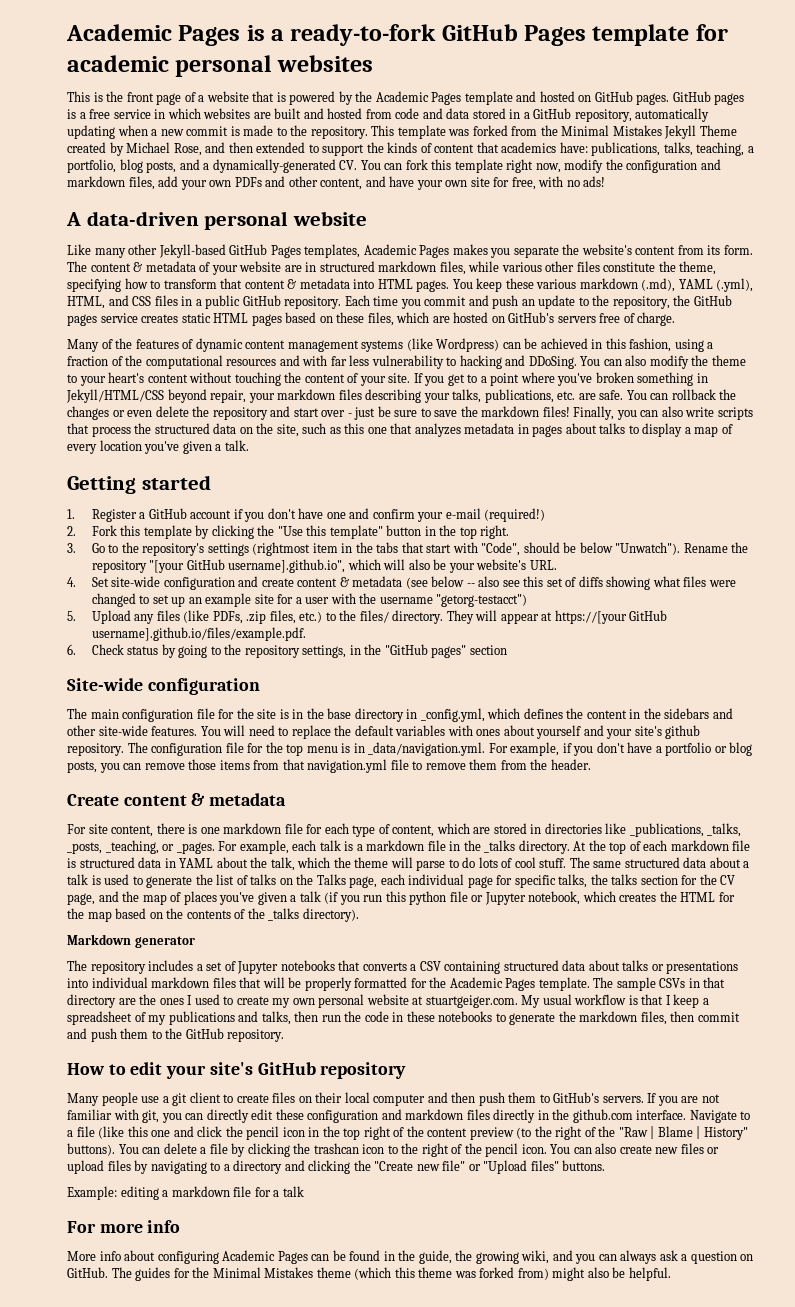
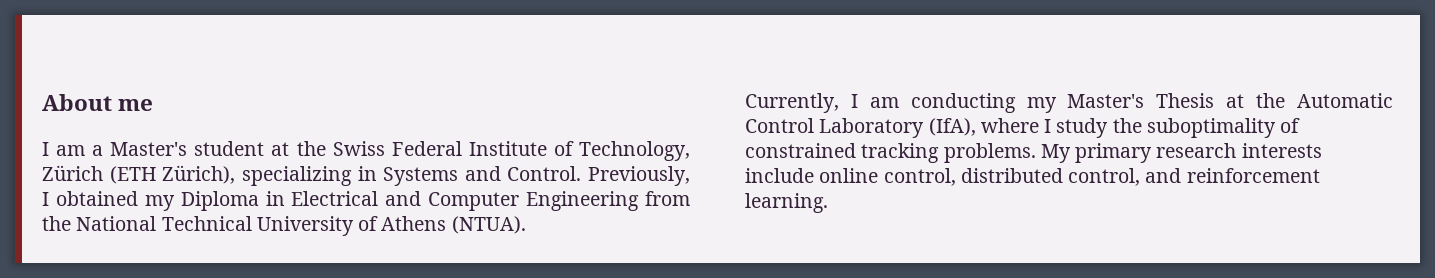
[66,24,728,46] [67,55,373,77] [67,91,745,105] [67,108,710,122] [67,125,737,139] [67,142,754,156] [67,159,721,173] [67,176,606,190] [66,211,367,230] [67,244,753,258] [67,261,717,275] [67,278,754,292] [67,295,732,309] [67,312,676,326] [67,338,714,352] [67,355,746,369] [67,372,708,386] [66,389,737,403] [67,406,753,420] [67,423,733,437] [67,440,249,454] [67,475,211,494] [67,508,546,522] [67,525,510,539] [67,542,749,556] [91,559,557,573] [67,576,736,590] [91,593,528,607] [67,610,668,624] [91,627,306,641] [67,644,507,658] [67,678,260,695] [67,708,733,722] [67,725,701,739] [67,742,753,756] [67,759,591,773] [67,793,287,806] [67,823,742,837] [67,840,751,854] [67,857,750,871] [67,874,736,888] [67,891,735,905] [67,908,359,922] [67,934,195,948] [67,960,739,974] [67,977,726,991] [67,994,709,1008] [67,1011,740,1025] [67,1028,285,1042] [67,1062,407,1079] [67,1092,720,1106] [67,1109,751,1123] [67,1126,748,1140] [67,1143,720,1157] [67,1160,606,1174] [67,1186,304,1200] [67,1220,181,1233] [67,1250,754,1264] [67,1267,671,1281] Academic Pages is a ready-to-fork GitHub Pages template for academic personal websites // This is the front page of a website that is powered by the Academic Pages template and hosted on GitHub pages. GitHub pages is a free service in which websites are built and hosted from code and data stored in a GitHub repository, automatically updating when a new commit is made to the repository. This template was forked from the Minimal Mistakes Jekyll Theme created by Michael Rose, and then extended to support the kinds of content that academics have: publications, talks, teaching, a portfolio, blog posts, and a dynamically-generated CV. You can fork this template right now, modify the configuration and markdown files, add your own PDFs and other content, and have your own site for free, with no ads! // A data-driven personal website // Like many other Jekyll-based GitHub Pages templates, Academic Pages makes you separate the website's content from its form. The content & metadata of your website are in structured markdown files, while various other files constitute the theme, specifying how to transform that content & metadata into HTML pages. You keep these various markdown (.md), YAML (.yml), HTML, and CSS files in a public GitHub repository. Each time you commit and push an update to the repository, the GitHub pages service creates static HTML pages based on these files, which are hosted on GitHub's servers free of charge. // Many of the features of dynamic content management systems (like Wordpress) can be achieved in this fashion, using a fraction of the computational resources and with far less vulnerability to hacking and DDoSing. You can also modify the theme to your heart's content without touching the content of your site. If you get to a point where you've broken something in Jekyll/HTML/CSS beyond repair, your markdown files describing your talks, publications, etc. are safe. You can rollback the changes or even delete the repository and start over - just be sure to save the markdown files! Finally, you can also write scripts that process the structured data on the site, such as this one that analyzes metadata in pages about talks to display a map of every location you've given a talk. // Getting started // 1. Register a GitHub account if you don't have one and confirm your e-mail (required!) // 2. Fork this template by clicking the "Use this template" button in the top right. // 3. Go to the repository's settings (rightmost item in the tabs that start with "Code", should be below "Unwatch"). Rename the repository "[your GitHub username].github.io", which will also be your website's URL. // 4. Set site-wide configuration and create content & metadata (see below -- also see this set of diffs showing what files were changed to set up an example site for a user with the username "getorg-testacct") // 5. Upload any files (like PDFs, .zip files, etc.) to the files/ directory. They will appear at https://[your GitHub username].github.io/files/example.pdf. // 6. Check status by going to the repository settings, in the "GitHub pages" section // Site-wide configuration // The main configuration file for the site is in the base directory in _config.yml, which defines the content in the sidebars and other site-wide features. You will need to replace the default variables with ones about yourself and your site's github repository. The configuration file for the top menu is in _data/navigation.yml. For example, if you don't have a portfolio or blog posts, you can remove those items from that navigation.yml file to remove them from the header. // Create content & metadata // For site content, there is one markdown file for each type of content, which are stored in directories like _publications, _talks, _posts, _teaching, or _pages. For example, each talk is a markdown file in the _talks directory. At the top of each markdown file is structured data in YAML about the talk, which the theme will parse to do lots of cool stuff. The same structured data about a talk is used to generate the list of talks on the Talks page, each individual page for specific talks, the talks section for the CV page, and the map of places you've given a talk (if you run this python file or Jupyter notebook, which creates the HTML for the map based on the contents of the _talks directory). // Markdown generator // The repository includes a set of Jupyter notebooks that converts a CSV containing structured data about talks or presentations into individual markdown files that will be properly formatted for the Academic Pages template. The sample CSVs in that directory are the ones I used to create my own personal website at stuartgeiger.com. My usual workflow is that I keep a spreadsheet of my publications and talks, then run the code in these notebooks to generate the markdown files, then commit and push them to the GitHub repository. // How to edit your site's GitHub repository // Many people use a git client to create files on their local computer and then push them to GitHub's servers. If you are not familiar with git, you can directly edit these configuration and markdown files directly in the github.com interface. Navigate to a file (like this one and click the pencil icon in the top right of the content preview (to the right of the "Raw | Blame | History" buttons). You can delete a file by clicking the trashcan icon to the right of the pencil icon. You can also create new files or upload files by navigating to a directory and clicking the "Create new file" or "Upload files" buttons. // Example: editing a markdown file for a talk // For more info // More info about configuring Academic Pages can be found in the guide, the growing wiki, and you can always ask a question on GitHub. The guides for the Minimal Mistakes theme (which this theme was forked from) might also be helpful. -> [42,94,154,111] [42,141,691,161] [42,165,690,186] [42,191,691,211] [42,216,526,236] [745,93,1393,113] [745,118,1301,138] [745,143,1322,163] [745,168,1320,186] [745,193,828,213] About me // I am a Master's student at the Swiss Federal Institute of Technology, Zürich (ETH Zürich), specializing in Systems and Control. Previously, I obtained my Diploma in Electrical and Computer Engineering from the National Technical University of Athens (NTUA). // Currently, I am conducting my Master's Thesis at the Automatic Control Laboratory (IfA), where I study the suboptimality of constrained tracking problems. My primary research interests include online control, distributed control, and reinforcement learning.

